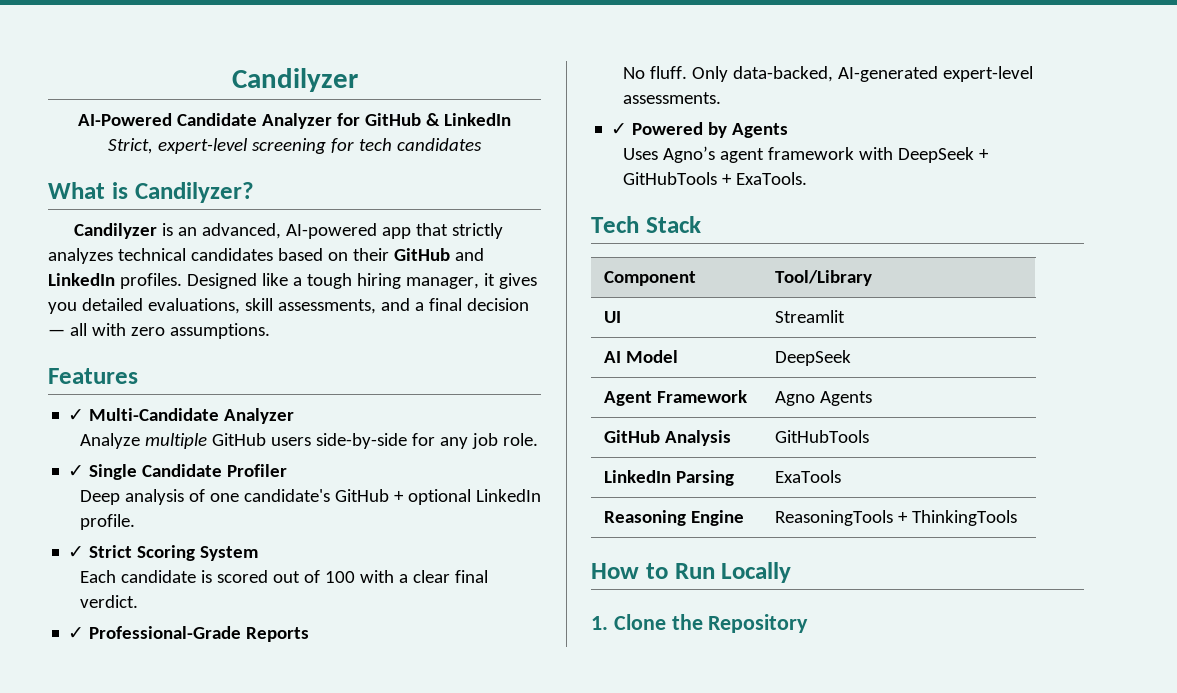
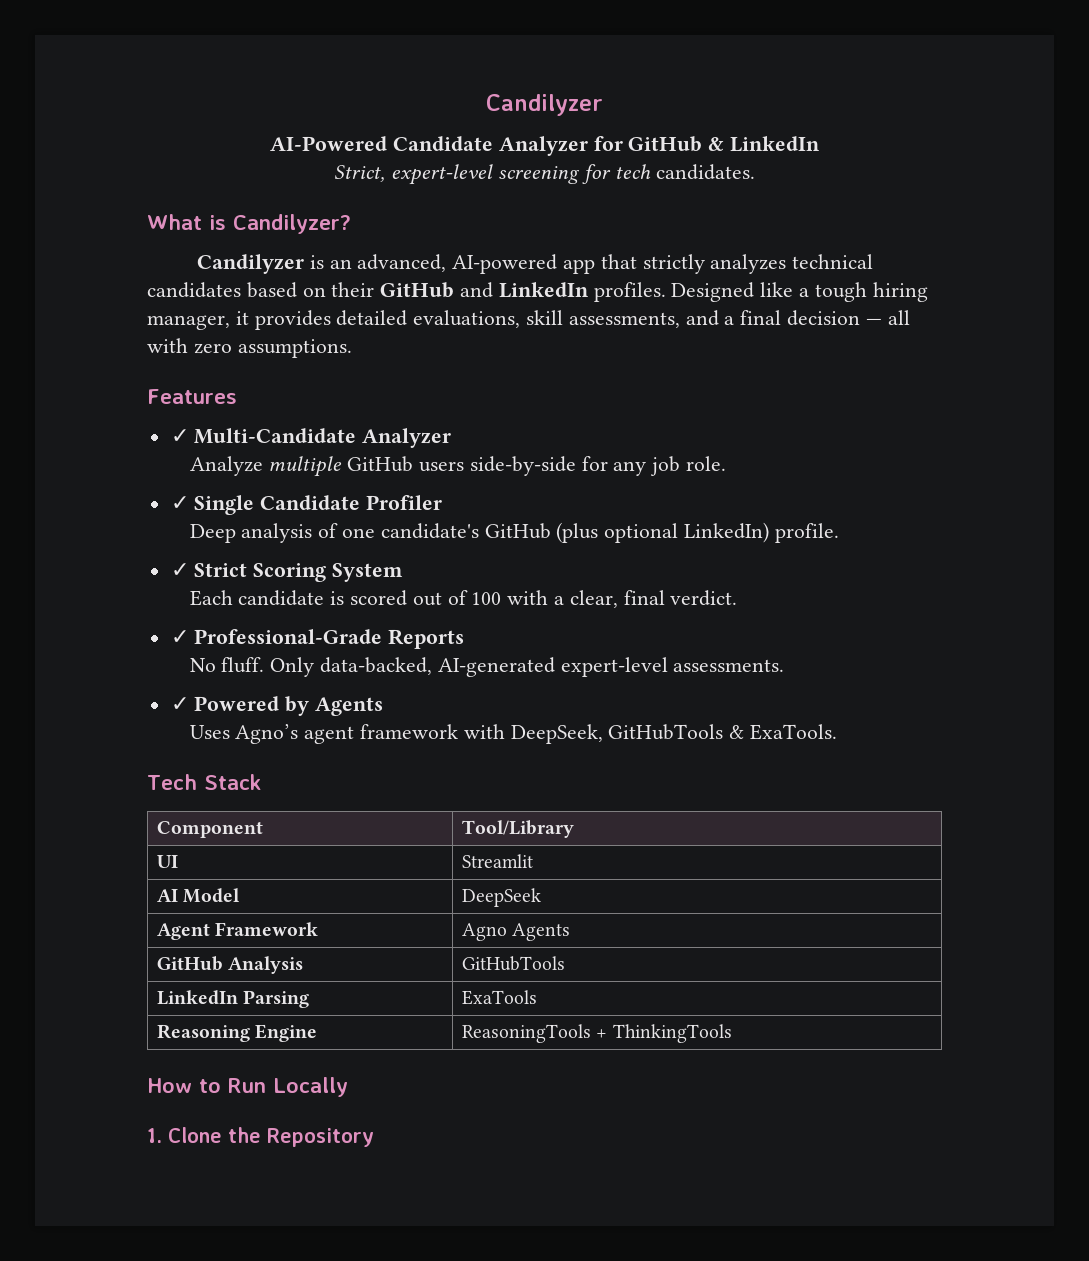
[396,138,482,151] candidates -> [655,164,755,180] candidates.
[498,273,537,289] [48,302,77,314] gives you -> [254,310,331,330] provides
[393,489,541,505] + optional LinkedIn -> [556,522,770,543] (plus optional LinkedIn)
[412,570,450,583] clear -> [569,590,618,608] clear,
[897,147,989,163] [622,172,732,185] DeepSeek + GitHubTools + -> [510,724,745,744] DeepSeek, GitHubTools &

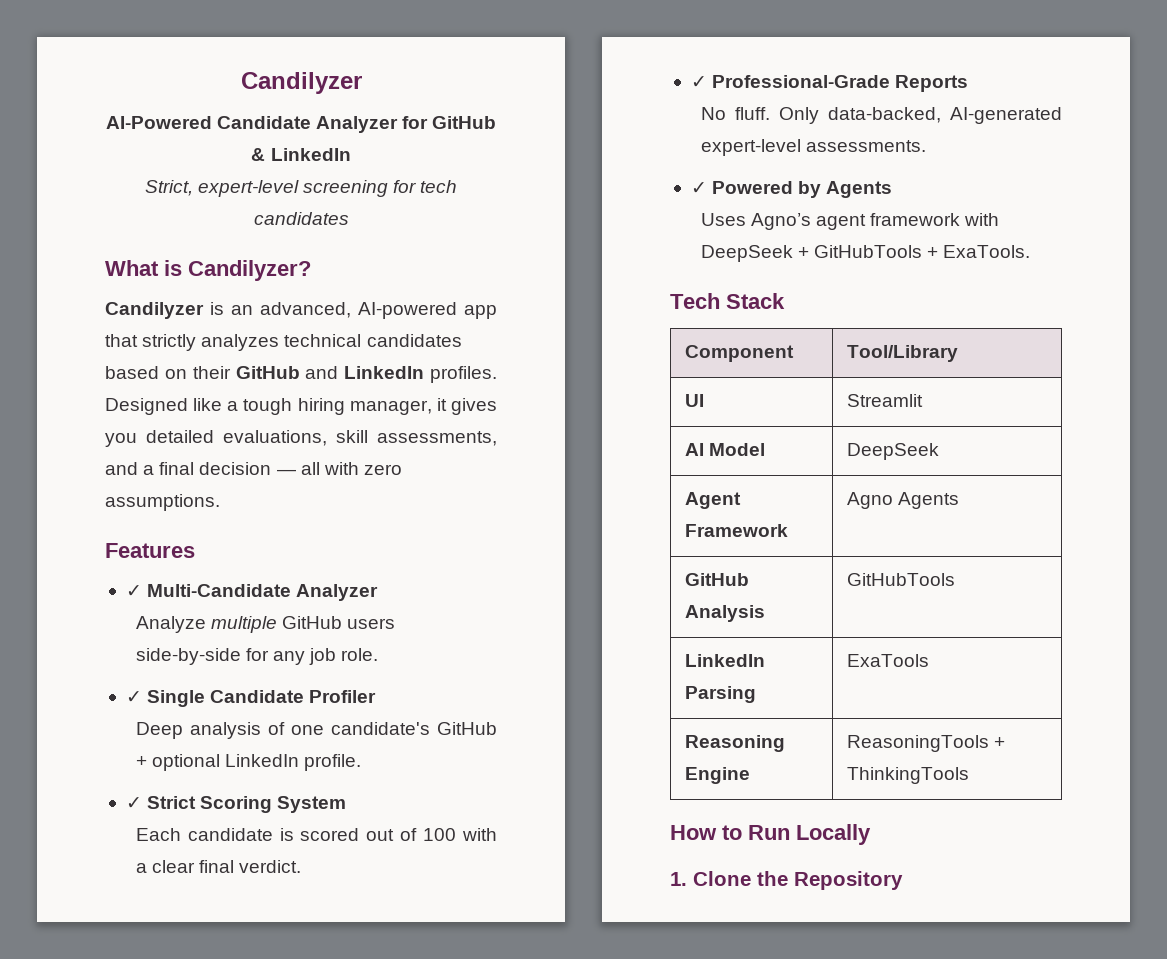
[655,164,755,180] candidates. -> [253,212,349,225] candidates
[254,310,331,330] provides -> [451,398,497,415] [105,433,137,447] gives you
[556,522,770,543] (plus optional LinkedIn) -> [135,754,300,771] + optional LinkedIn
[569,590,618,608] clear, -> [151,860,195,873] clear
[510,724,745,744] DeepSeek, GitHubTools & -> [700,245,939,262] DeepSeek + GitHubTools +

